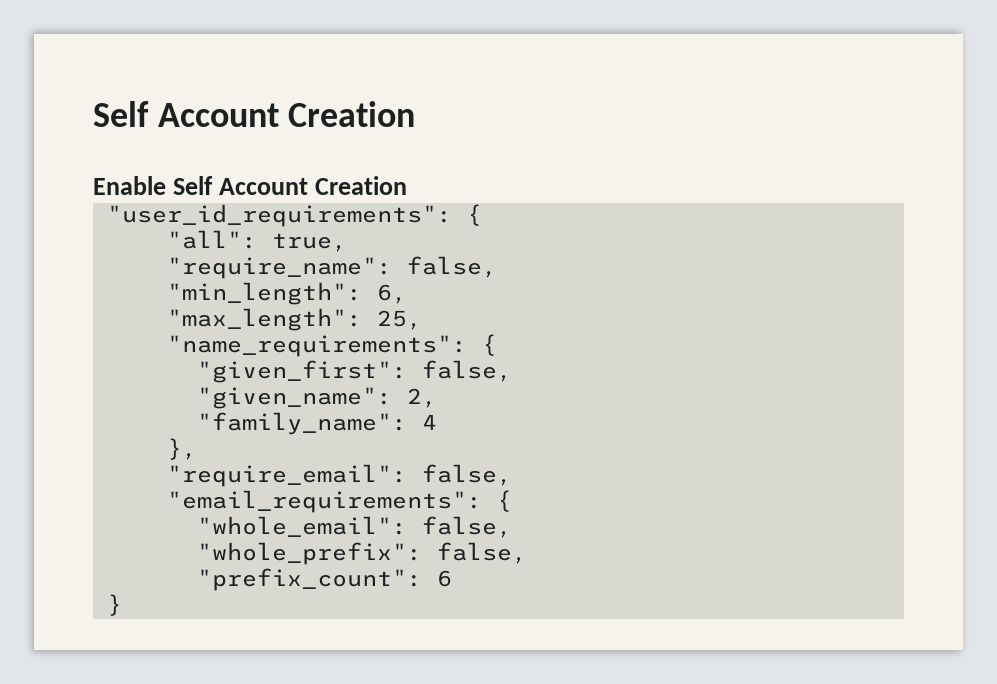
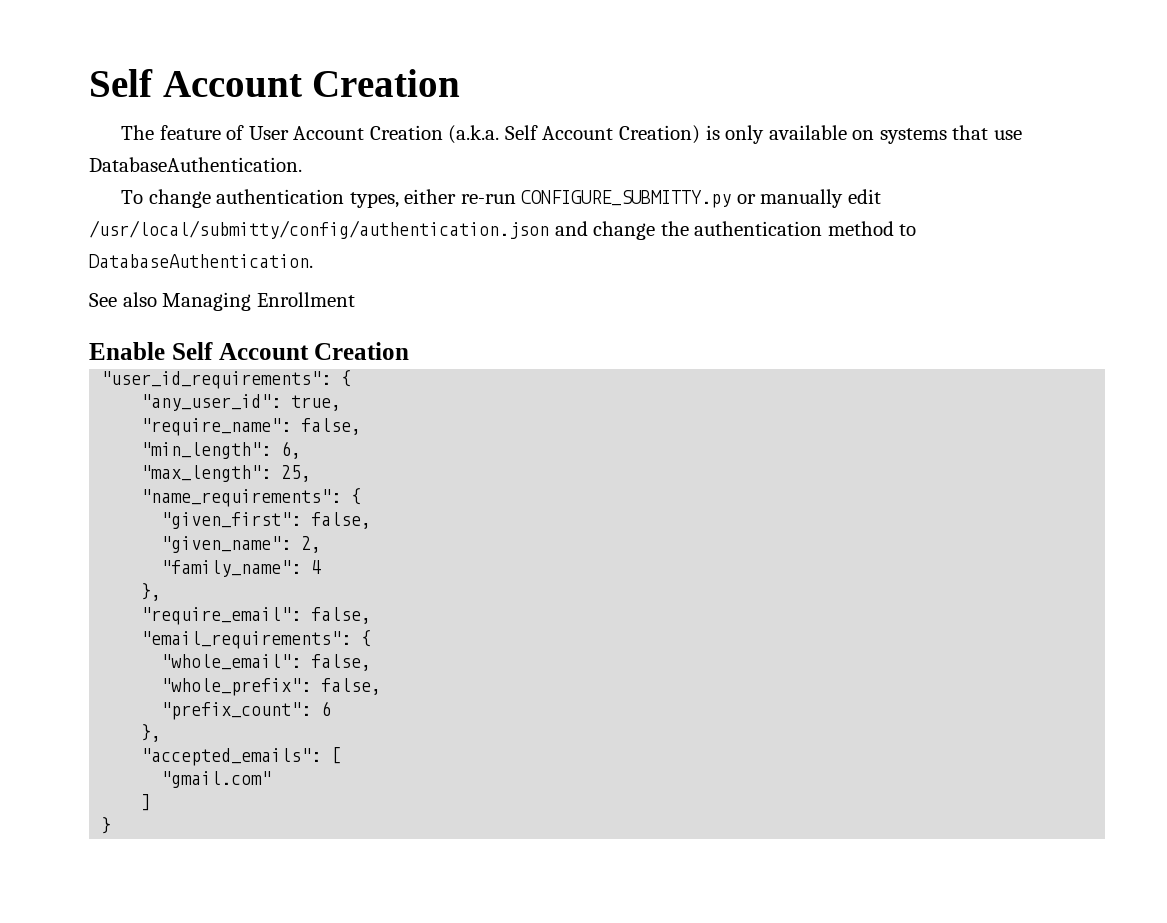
[93,101,416,127] Self Account Creation -> [89,69,461,97] [121,125,1022,144] [89,157,302,172] [121,189,882,208] [89,220,917,240] [89,254,313,268] [89,292,355,311] Self Account Creation // The feature of User Account Creation (a.k.a. Self Account Creation) is only available on systems that use DatabaseAuthentication. // To change authentication types, either re-run CONFIGURE_SUBMITTY.py or manually edit /usr/local/submitty/config/authentication.json and change the authentication method to DatabaseAuthentication. // See also Managing Enrollment
[166,230,257,249] "all": -> [141,394,282,411] "any_user_id":
(452, 578) none -> [141,724,162,742] [141,747,342,766] [161,771,272,788] [141,794,152,811] // }, // "accepted_emails": [ // "gmail.com" // ]

